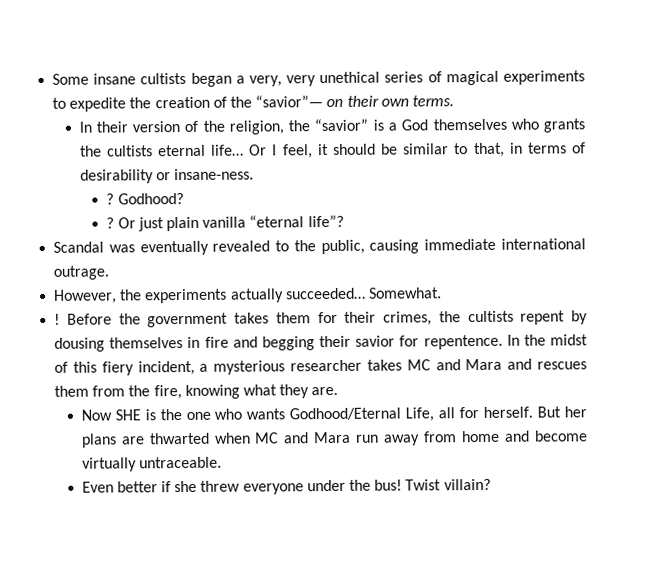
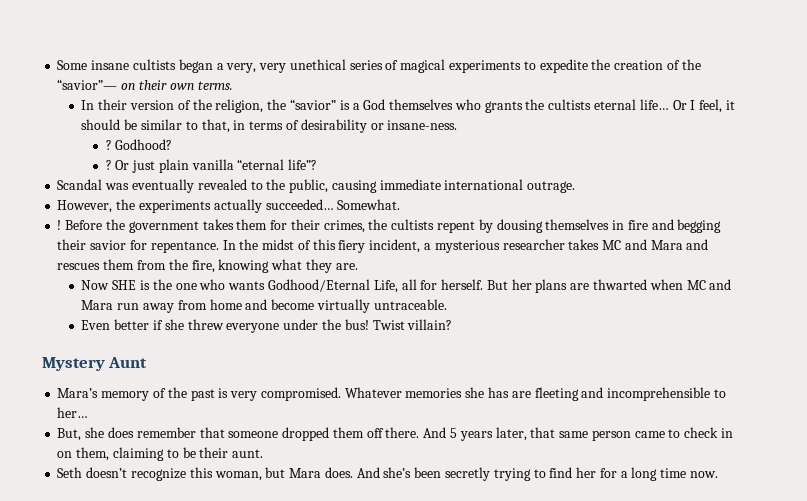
[423,334,503,350] repentence. -> [150,241,219,253] repentance.
(491, 484) none -> [42,357,148,371] [57,387,726,401] [57,407,89,418] [57,427,733,441] [57,447,264,461] [57,467,718,481] // Mystery Aunt // Mara’s memory of the past is very compromised. Whatever memories she has are fleeting and incomprehensible to her… // But, she does remember that someone dropped them off there. And 5 years later, that same person came to check in on them, claiming to be their aunt. // Seth doesn’t recognize this woman, but Mara does. And she’s been secretly trying to find her for a long time now.

